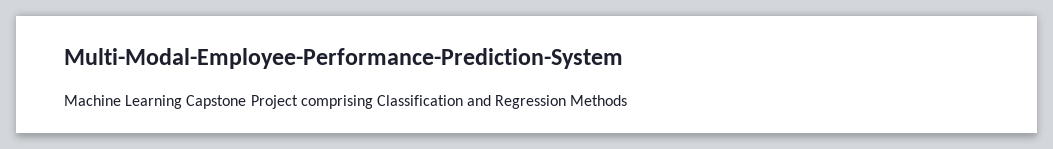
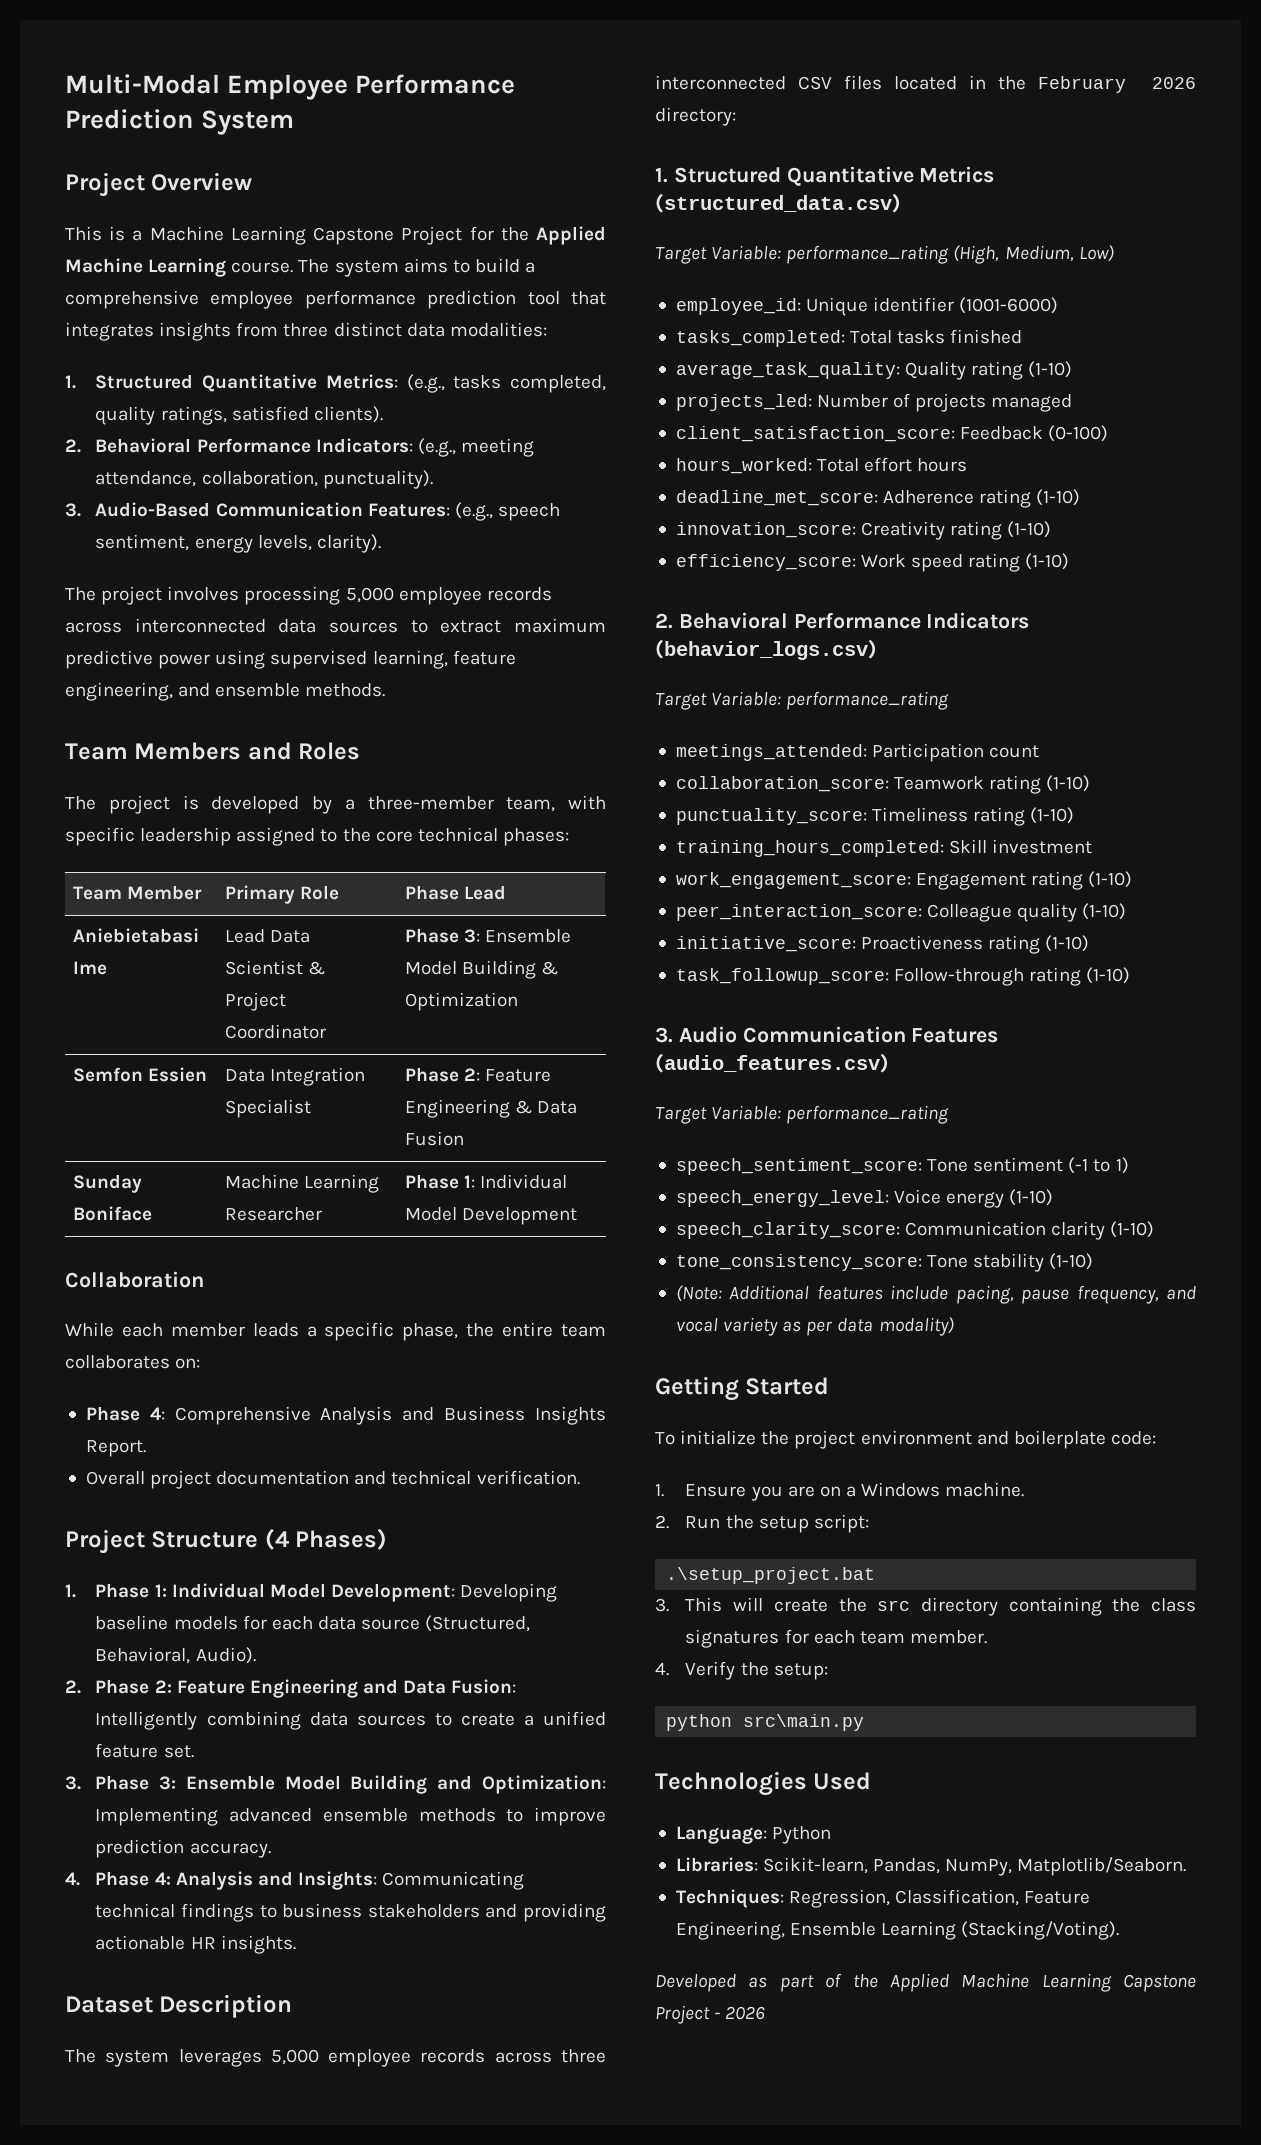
[64,48,623,69] [64,95,628,109] Multi-Modal-Employee-Performance-Prediction-System // Machine Learning Capstone Project comprising Classification and Regression Methods -> [65,74,516,100] [65,109,295,135] [65,172,253,197] [65,226,606,245] [65,258,536,277] [65,290,606,309] [65,322,547,341] [65,374,606,393] [95,406,383,425] [65,438,534,457] [95,470,433,489] [65,502,560,521] [95,534,381,553] [65,586,552,605] [65,618,607,633] [65,650,516,669] [65,682,386,701] [65,742,361,760] [65,795,606,814] [65,827,569,846] [73,885,203,900] [225,885,340,904] [405,885,507,900] [73,928,200,943] [73,961,108,975] [225,929,311,943] [225,960,326,975] [225,992,287,1011] [225,1024,327,1039] [405,928,572,943] [405,960,559,979] [405,992,519,1011] [73,1067,208,1082] [225,1067,366,1086] [225,1099,312,1118] [405,1067,552,1082] [405,1099,578,1118] [405,1131,465,1146] [73,1174,143,1193] [73,1206,153,1221] [225,1174,380,1193] [225,1207,323,1221] [405,1174,568,1189] [405,1207,578,1225] [65,1271,204,1288] [65,1322,607,1341] [65,1355,201,1369] [85,1406,607,1425] [85,1440,146,1457] [85,1470,580,1489] [65,1528,388,1554] [65,1583,558,1602] [95,1615,531,1632] [95,1647,256,1664] [65,1679,517,1698] [95,1711,606,1730] [95,1743,194,1758] [65,1775,606,1794] [95,1807,606,1826] [95,1839,271,1858] [65,1871,525,1890] [95,1903,607,1922] [95,1935,296,1954] [65,1994,293,2018] [65,2049,606,2067] [655,75,1196,93] [655,107,736,126] [655,166,995,186] [655,193,901,213] [655,245,1114,264] [675,297,1059,316] [675,329,1023,347] [675,361,1073,380] [675,393,1073,412] [675,425,1109,442] [675,457,968,474] [675,489,1081,508] [675,521,1052,540] [675,553,1070,572] [655,612,1030,629] [655,639,877,660] [655,691,950,710] [675,743,1040,762] [675,775,1091,794] [675,807,1075,826] [675,839,1093,857] [675,871,1133,890] [675,903,1127,922] [675,935,1090,954] [675,967,1131,986] [655,1026,999,1043] [655,1053,889,1073] [655,1105,950,1124] [675,1157,1129,1175] [675,1189,1054,1208] [675,1221,1155,1240] [675,1253,1094,1272] [675,1285,1197,1304] [675,1317,954,1336] [655,1376,830,1401] [655,1430,1156,1449] [655,1482,1025,1501] [655,1514,869,1533] [666,1567,876,1584] [655,1597,1196,1616] [685,1629,987,1648] [655,1661,828,1680] [666,1714,865,1731] [655,1771,872,1796] [675,1826,832,1844] [675,1857,1187,1876] [675,1889,1091,1908] [675,1921,1120,1940] [655,1973,1196,1992] [655,2005,766,2024] Multi-Modal Employee Performance Prediction System // Project Overview // This is a Machine Learning Capstone Project for the Applied Machine Learning course. The system aims to build a comprehensive employee performance prediction tool that integrates insights from three distinct data modalities: // 1. Structured Quantitative Metrics: (e.g., tasks completed, quality ratings, satisfied clients). // 2. Behavioral Performance Indicators: (e.g., meeting attendance, collaboration, punctuality). // 3. Audio-Based Communication Features: (e.g., speech sentiment, energy levels, clarity). // The project involves processing 5,000 employee records across interconnected data sources to extract maximum predictive power using supervised learning, feature engineering, and ensemble methods. // Team Members and Roles // The project is developed by a three-member team, with specific leadership assigned to the core technical phases: // Team Member | Primary Role | Phase Lead // Aniebietabasi Ime | Lead Data Scientist & Project Coordinator | Phase 3: Ensemble Model Building & Optimization // Semfon Essien | Data Integration Specialist | Phase 2: Feature Engineering & Data Fusion // Sunday Boniface | Machine Learning Researcher | Phase 1: Individual Model Development // Collaboration // While each member leads a specific phase, the entire team collaborates on: // Phase 4: Comprehensive Analysis and Business Insights Report. // Overall project documentation and technical verification. // Project Structure (4 Phases) // 1. Phase 1: Individual Model Development: Developing baseline models for each data source (Structured, Behavioral, Audio). // 2. Phase 2: Feature Engineering and Data Fusion: Intelligently combining data sources to create a unified feature set. // 3. Phase 3: Ensemble Model Building and Optimization: Implementing advanced ensemble methods to improve prediction accuracy. // 4. Phase 4: Analysis and Insights: Communicating technical findings to business stakeholders and providing actionable HR insights. // Dataset Description // The system leverages 5,000 employee records across three interconnected CSV files located in the February 2026 directory: // 1. Structured Quantitative Metrics (structured_data.csv) // Target Variable: performance_rating (High, Medium, Low) // employee_id: Unique identifier (1001-6000) // tasks_completed: Total tasks finished // average_task_quality: Quality rating (1-10) // projects_led: Number of projects managed // client_satisfaction_score: Feedback (0-100) // hours_worked: Total effort hours // deadline_met_score: Adherence rating (1-10) // innovation_score: Creativity rating (1-10) // efficiency_score: Work speed rating (1-10) // 2. Behavioral Performance Indicators (behavior_logs.csv) // Target Variable: performance_rating // meetings_attended: Participation count // collaboration_score: Teamwork rating (1-10) // punctuality_score: Timeliness rating (1-10) // training_hours_completed: Skill investment // work_engagement_score: Engagement rating (1-10) // peer_interaction_score: Colleague quality (1-10) // initiative_score: Proactiveness rating (1-10) // task_followup_score: Follow-through rating (1-10) // 3. Audio Communication Features (audio_features.csv) // Target Variable: performance_rating // speech_sentiment_score: Tone sentiment (-1 to 1) // speech_energy_level: Voice energy (1-10) // speech_clarity_score: Communication clarity (1-10) // tone_consistency_score: Tone stability (1-10) // (Note: Additional features include pacing, pause frequency, and vocal variety as per data modality) // Getting Started // To initialize the project environment and boilerplate code: // 1. Ensure you are on a Windows machine. // 2. Run the setup script: // .\setup_project.bat // 3. This will create the src directory containing the class signatures for each team member. // 4. Verify the setup: // python src\main.py // Technologies Used // Language: Python // Libraries: Scikit-learn, Pandas, NumPy, Matplotlib/Seaborn. // Techniques: Regression, Classification, Feature Engineering, Ensemble Learning (Stacking/Voting). // Developed as part of the Applied Machine Learning Capstone Project - 2026

